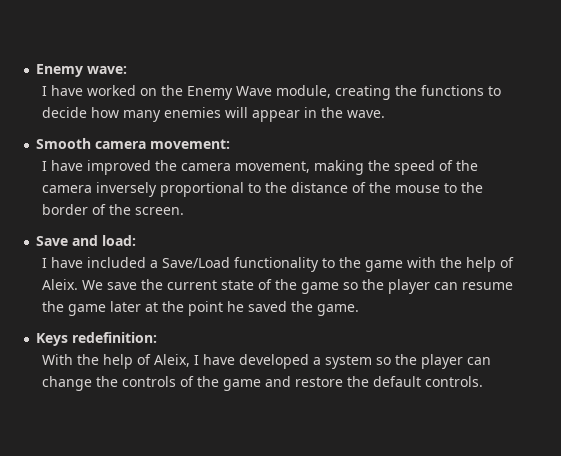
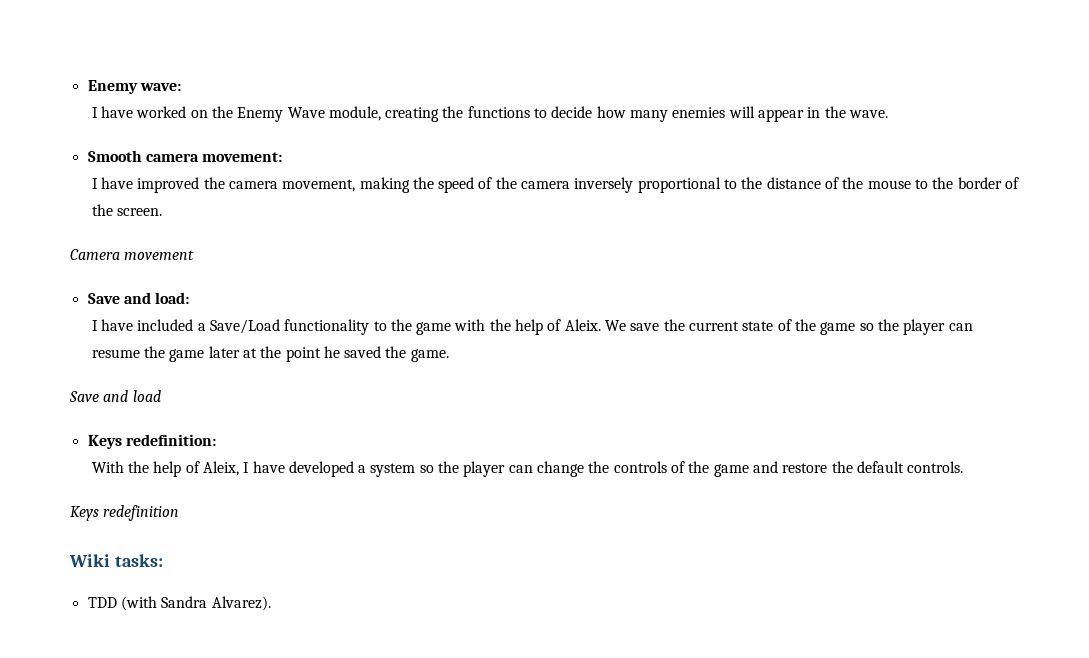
(185, 211) none -> [70,249,195,260] // Camera movement
(360, 310) none -> [69,390,161,402] // Save and load
(484, 381) none -> [70,505,180,521] [69,554,163,567] [87,596,271,611] // Keys redefinition // Wiki tasks: // TDD (with Sandra Alvarez).

